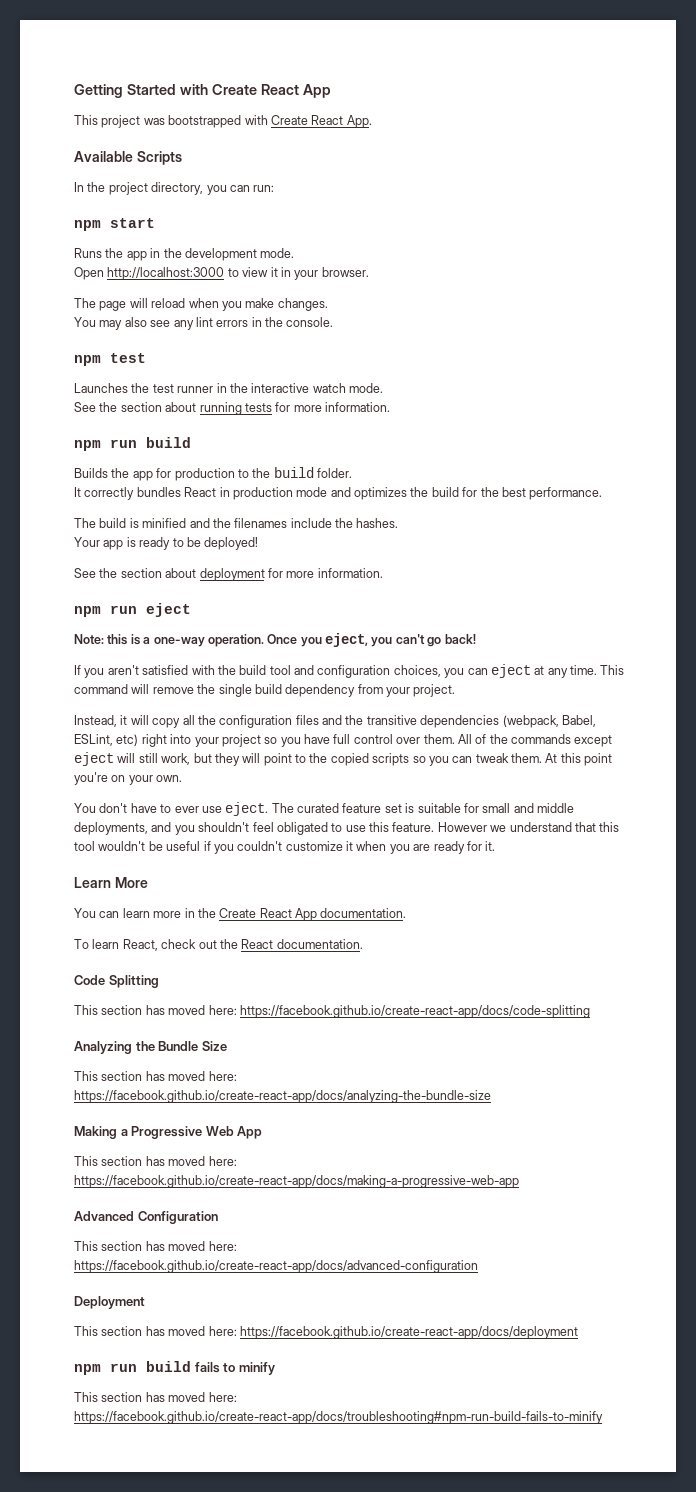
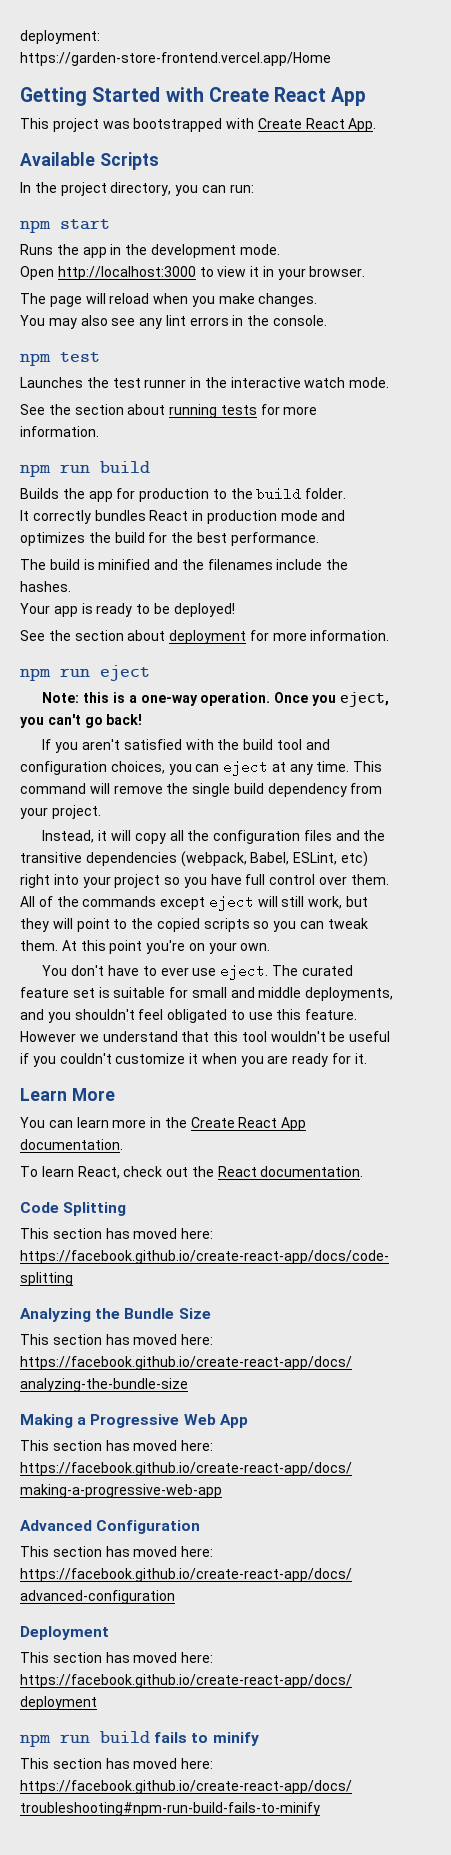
(74, 91) none -> [20,30,100,44] [20,52,331,66] deployment: https://garden-store-frontend.vercel.app/Home //

